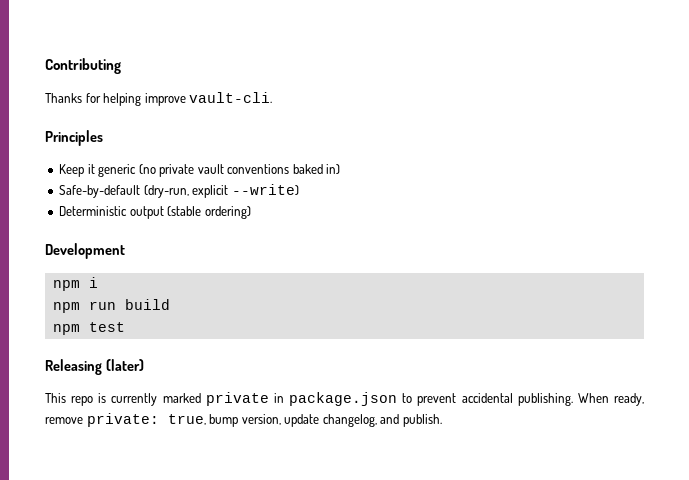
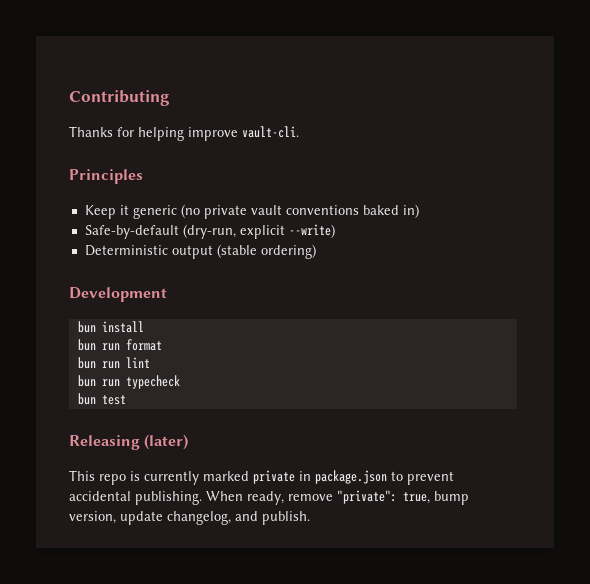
[52,277,98,291] [52,299,170,313] [52,324,80,335] npm i // npm run build // npm -> [77,321,144,333] [77,339,162,351] [77,357,150,369] [77,375,180,389] [77,393,96,405] bun install // bun run format // bun run lint // bun run typecheck // bun
[86,413,159,427] private: -> [337,490,397,504] "private":

